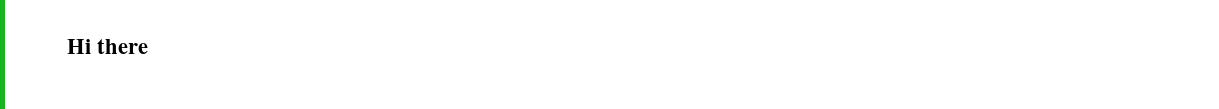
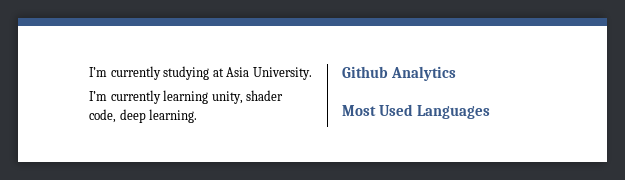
[67,39,149,54] Hi there -> [89,66,312,80] [89,90,284,104] [89,109,198,123] [342,66,457,81] [342,104,491,119] I’m currently studying at Asia University. // I’m currently learning unity, shader code, deep learning. // Github Analytics // Most Used Languages

